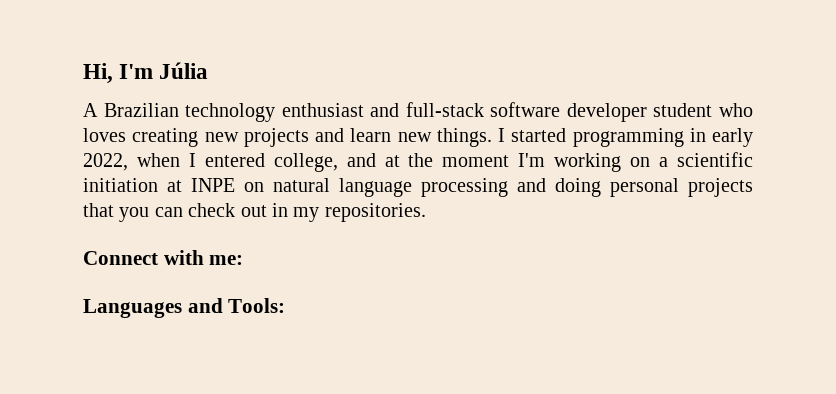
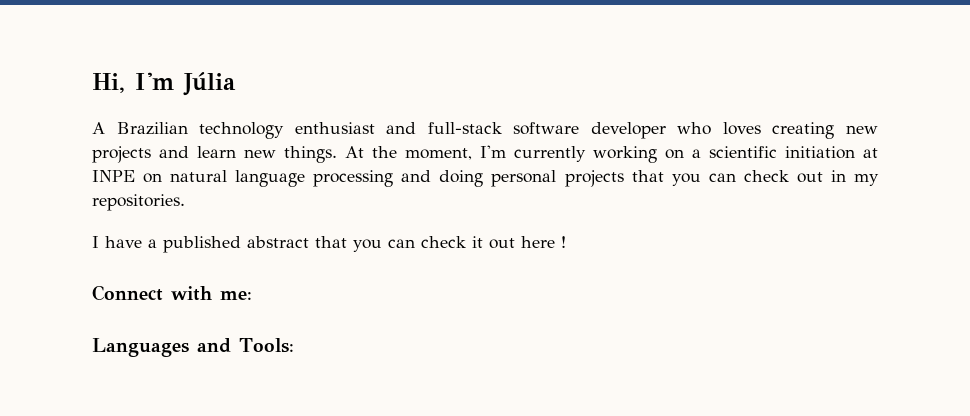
[653,103,713,117] student -> (666, 130) none
[498,128,753,147] [83,153,546,172] I started programming in early 2022, when I entered college, and at the moment I'm -> [345,145,586,162] At the moment, I'm currently
(426, 212) none -> [92,236,566,253] // I have a published abstract that you can check it out here !

